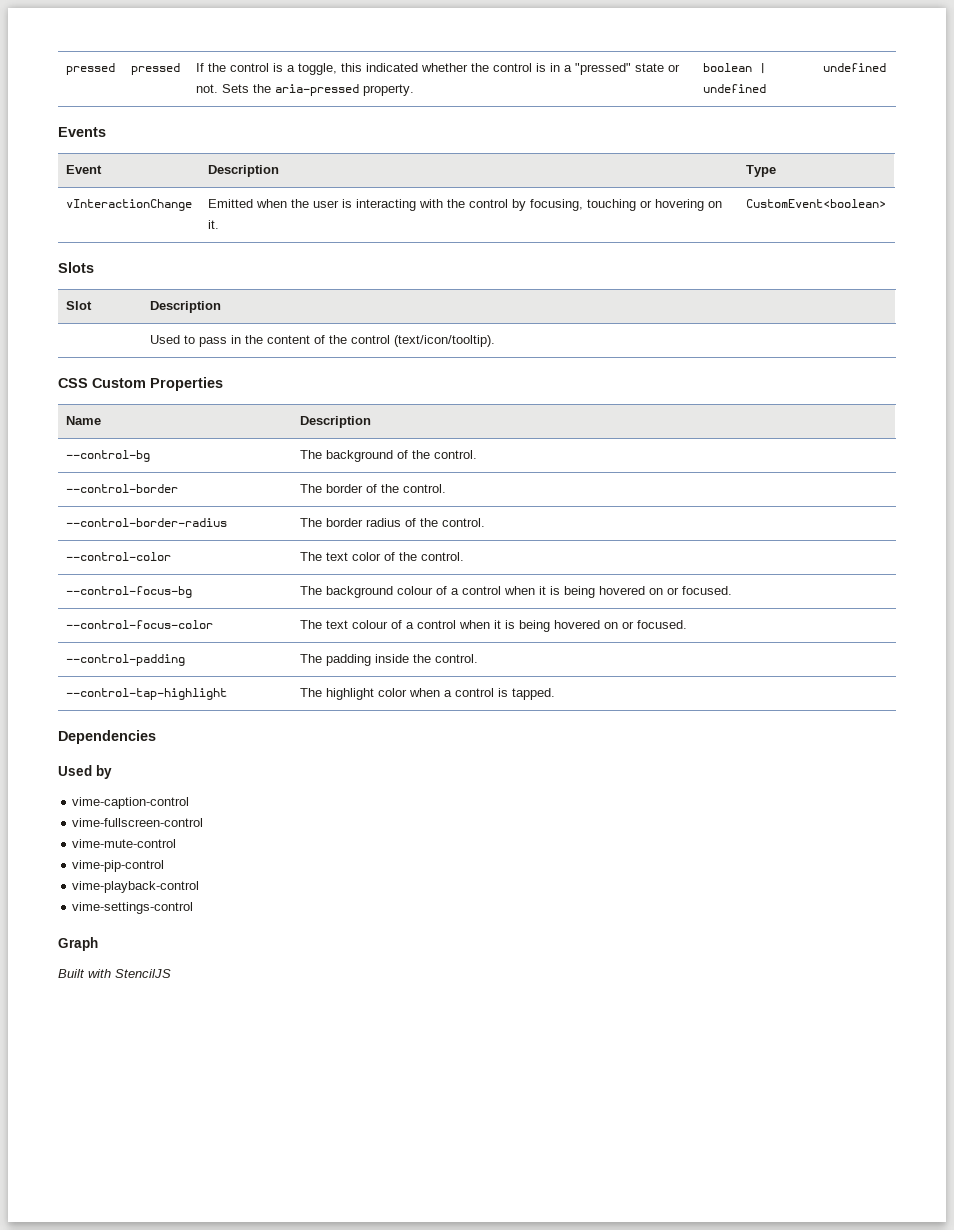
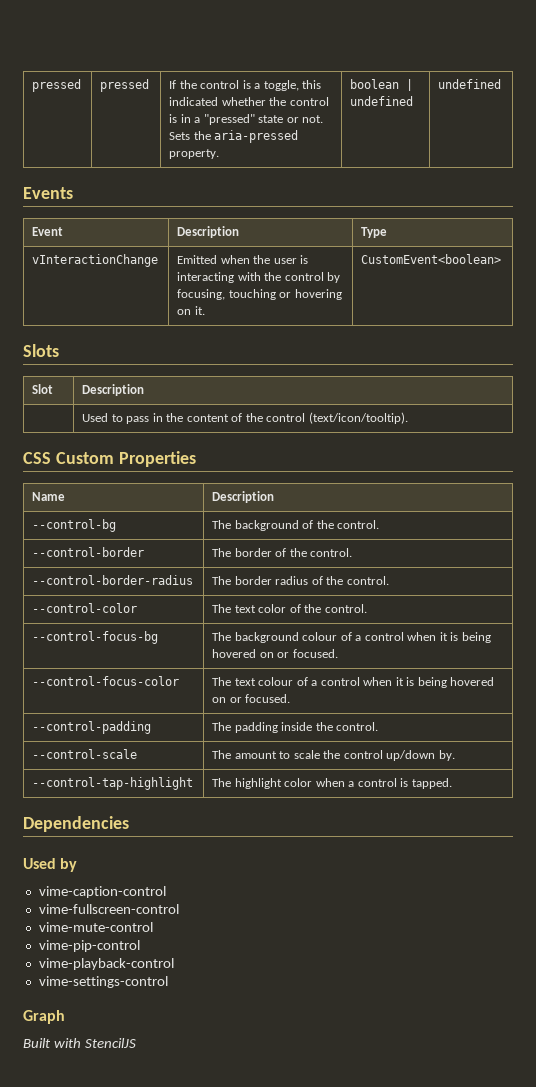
(478, 658) none -> [32,749,138,759] [212,750,455,761] // --control-scale | The amount to scale the control up/down by.

